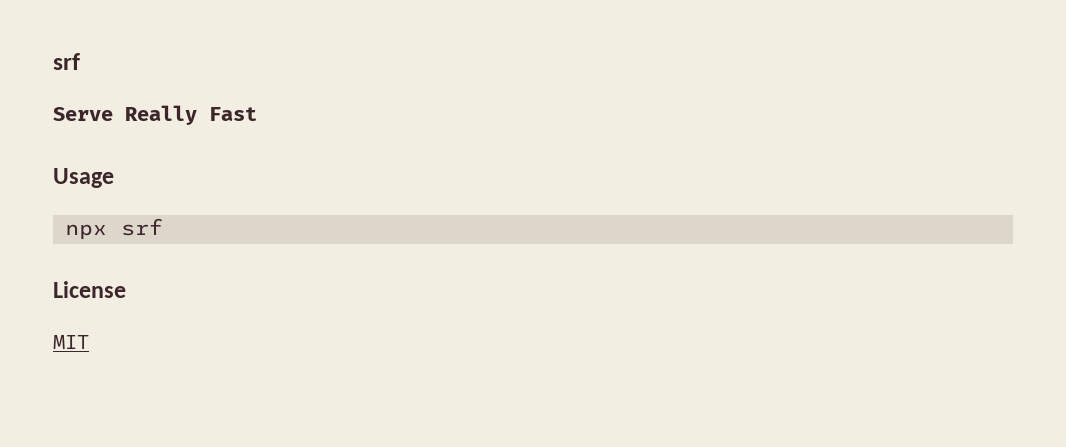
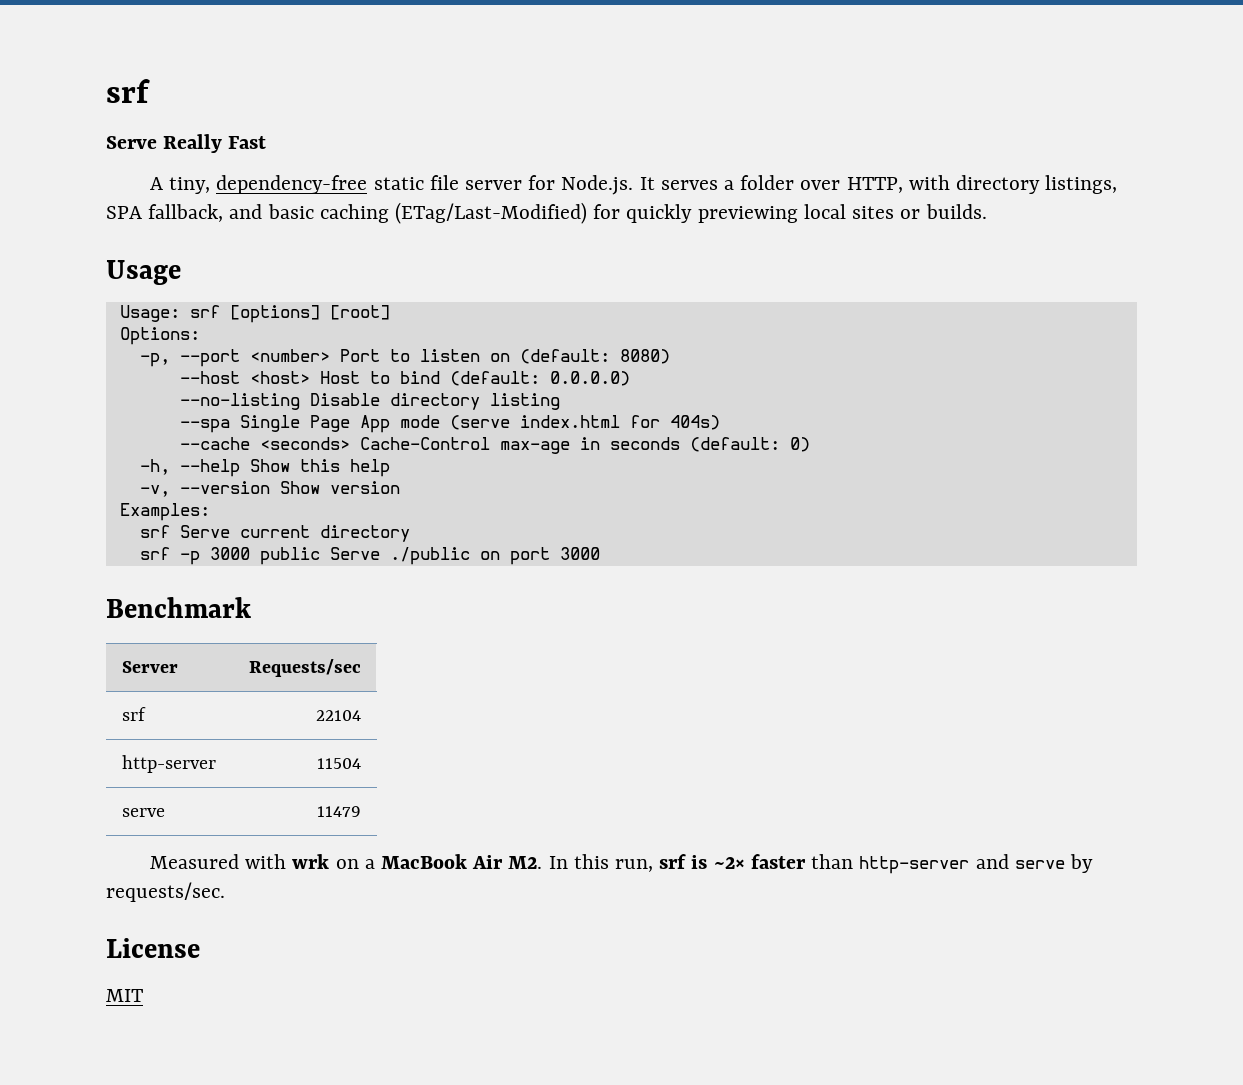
(257, 114) none -> [149,175,1118,195] [106,202,987,224] // A tiny, dependency-free static file server for Node.js. It serves a folder over HTTP, with directory listings, SPA fallback, and basic caching (ETag/Last-Modified) for quickly previewing local sites or builds.
[65,218,163,239] npx srf -> [119,305,390,323] [119,327,200,345] [139,349,670,367] [179,371,630,386] [179,393,560,410] [179,415,720,433] [179,437,810,454] [139,459,390,477] [139,481,400,497] [119,503,210,521] [139,525,410,542] [139,547,600,565] [106,597,251,618] [121,661,178,673] [249,659,362,677] [121,707,146,721] [316,710,362,721] [121,755,216,773] [317,758,362,769] [121,808,165,817] [317,806,362,817] [149,854,1093,874] [106,882,225,902] Usage: srf [options] [root] // Options: // -p, --port <number> Port to listen on (default: 8080) // --host <host> Host to bind (default: 0.0.0.0) // --no-listing Disable directory listing // --spa Single Page App mode (serve index.html for 404s) // --cache <seconds> Cache-Control max-age in seconds (default: 0) // -h, --help Show this help // -v, --version Show version // Examples: // srf Serve current directory // srf -p 3000 public Serve ./public on port 3000 // Benchmark // Server | Requests/sec // srf | 22104 // http-server | 11504 // serve | 11479 // Measured with wrk on a MacBook Air M2. In this run, srf is ~2× faster than http-server and serve by requests/sec.

